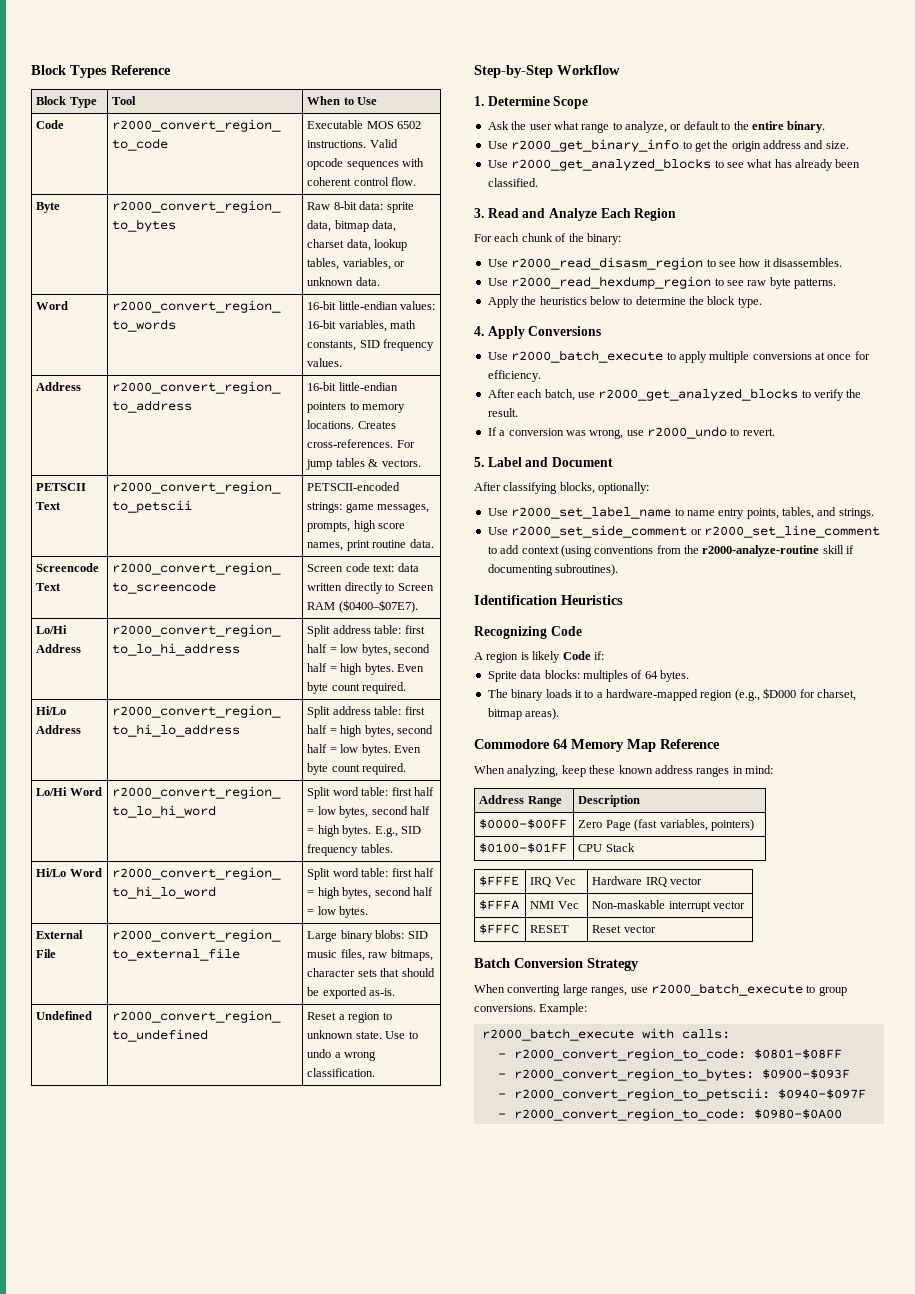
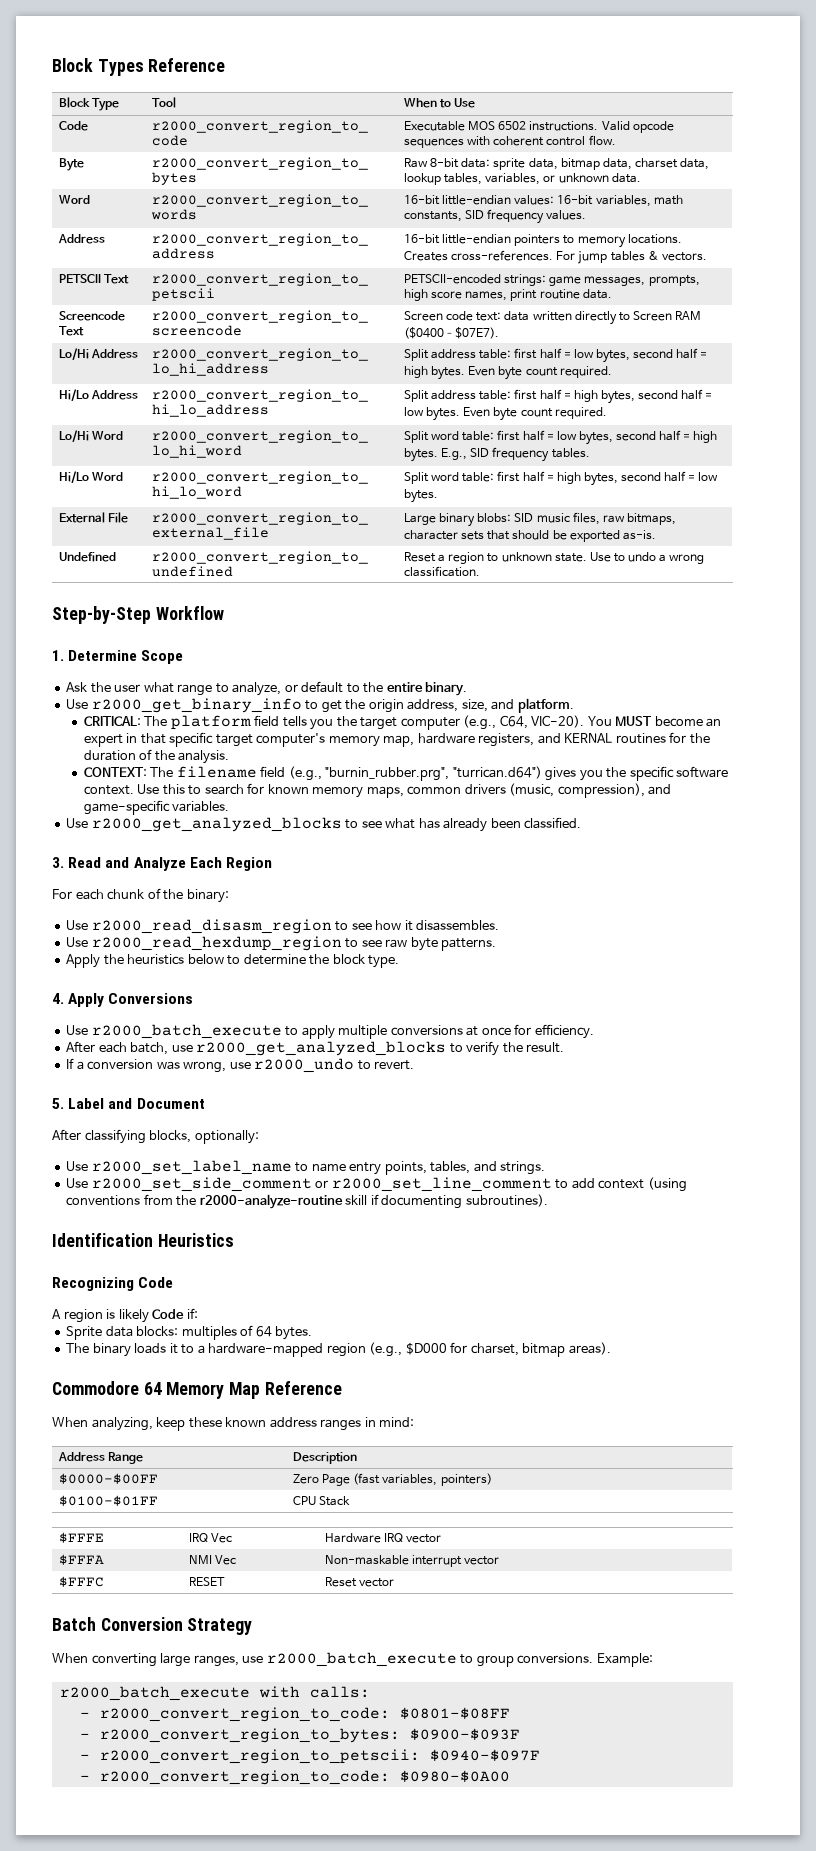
[763,140,849,149] address and size. -> [407,698,574,713] [83,715,722,730] [83,732,710,747] [83,749,230,764] [83,766,729,781] [83,783,672,798] [83,800,230,815] address, size, and platform. // CRITICAL: The platform field tells you the target computer (e.g., C64, VIC-20). You MUST become an expert in that specific target computer's memory map, hardware registers, and KERNAL routines for the duration of the analysis. // CONTEXT: The filename field (e.g., "burnin_rubber.prg", "turrican.d64") gives you the specific software context. Use this to search for known memory maps, common drivers (music, compression), and game-specific variables.

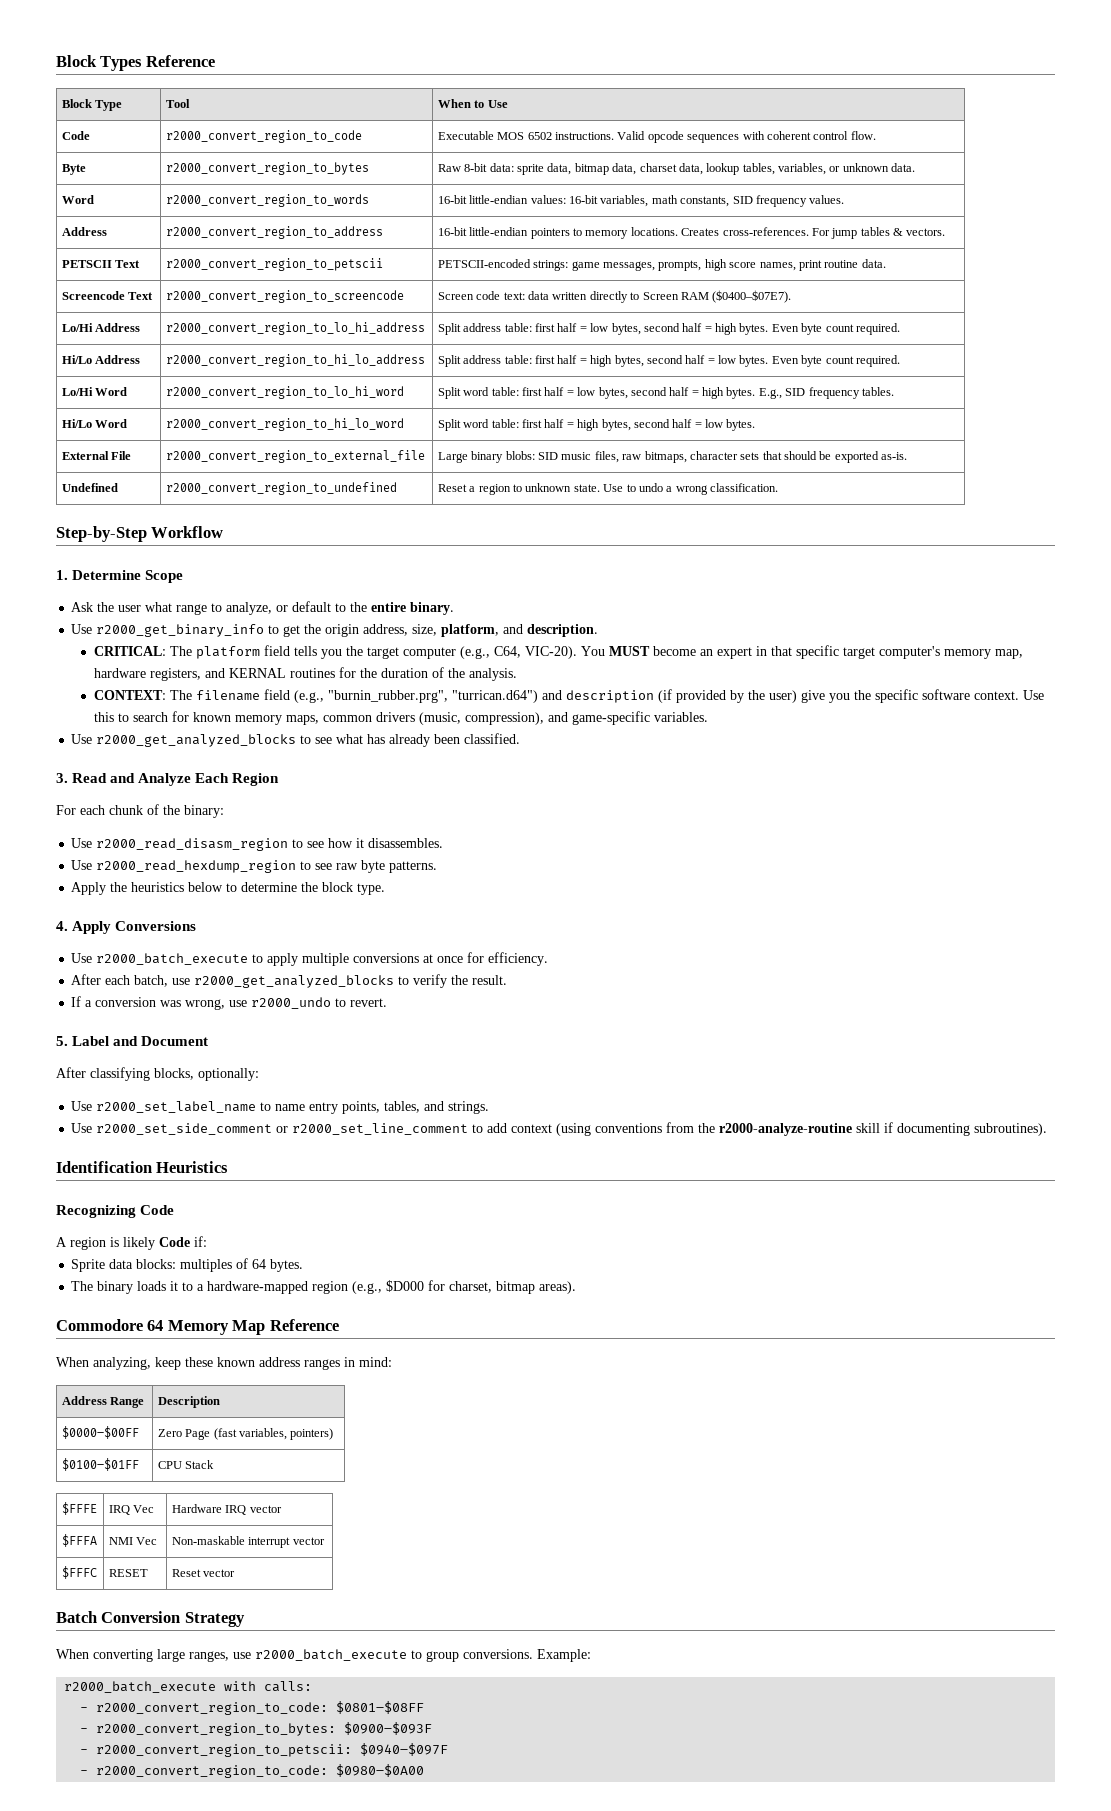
[491,698,574,713] and platform. -> [441,624,599,637] platform, and description.
[545,767,577,781] gives -> [541,689,825,703] and description (if provided by the user) give

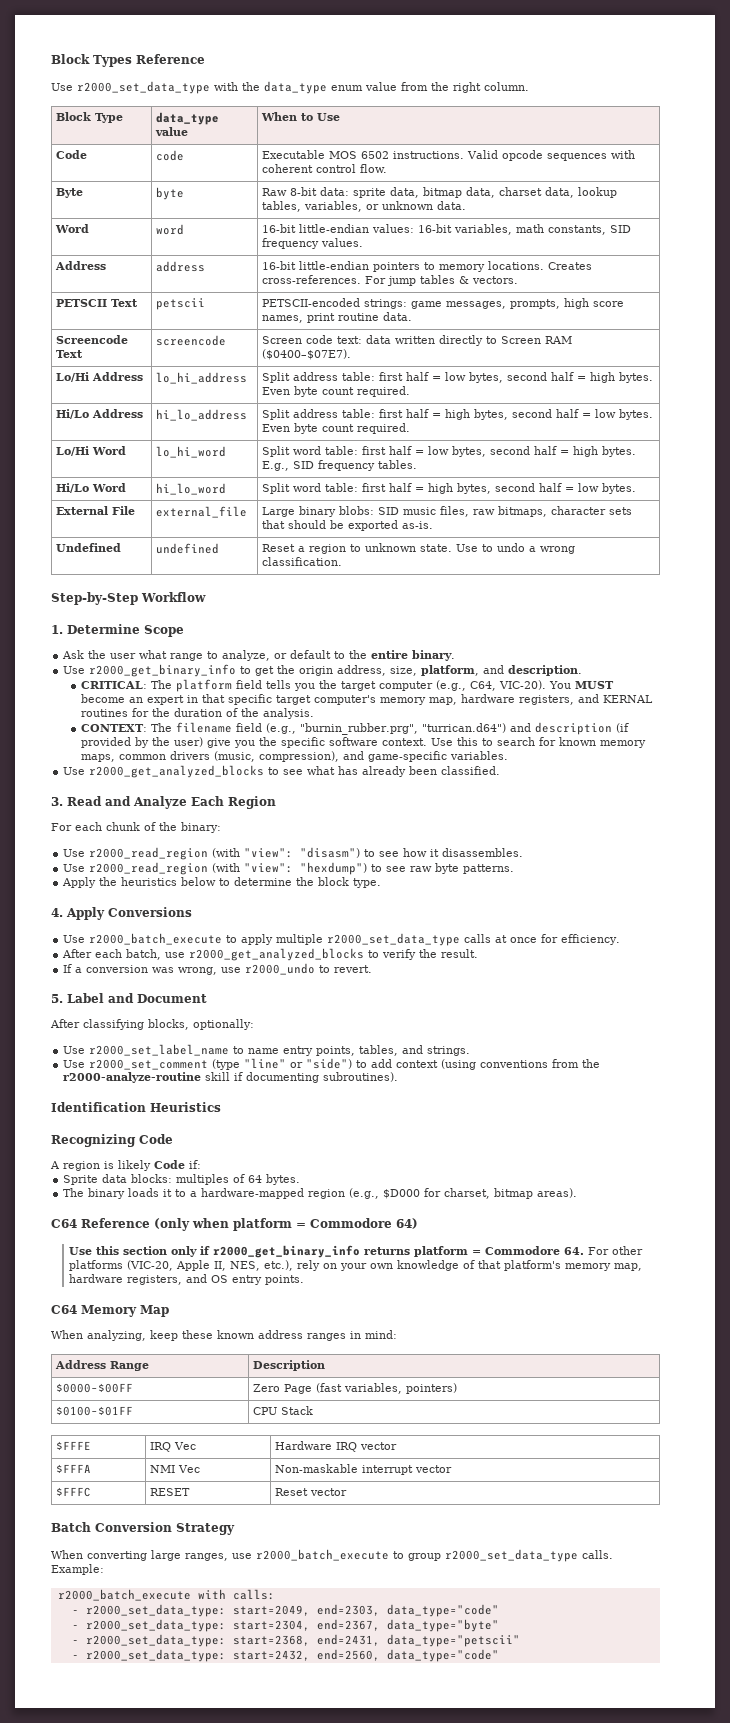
(215, 61) none -> [51,81,529,94] // Use r2000_set_data_type with the data_type enum value from the right column.
[165,99,190,108] Tool -> [155,112,219,125] [154,127,188,136] data_type value
[165,130,362,143] r2000_convert_region_to_code -> [155,150,184,161] code
[165,162,369,175] r2000_convert_region_to_bytes -> [155,187,184,200] byte
[165,194,369,207] r2000_convert_region_to_words -> [155,224,184,235] word
[165,226,383,239] r2000_convert_region_to_address -> [155,261,205,272] address
[165,258,383,271] r2000_convert_region_to_petscii -> [155,298,205,310] petscii
[165,290,404,303] r2000_convert_region_to_screencode -> [155,335,226,346] screencode
[165,322,425,335] r2000_convert_region_to_lo_hi_address -> [155,372,247,384] lo_hi_address
[165,354,425,367] r2000_convert_region_to_hi_lo_address -> [155,409,247,421] hi_lo_address
[165,386,404,399] r2000_convert_region_to_lo_hi_word -> [155,446,226,458] lo_hi_word
[165,418,404,431] r2000_convert_region_to_hi_lo_word -> [155,483,226,495] hi_lo_word
[165,450,425,463] r2000_convert_region_to_external_file -> [155,506,247,518] external_file
[165,482,397,495] r2000_convert_region_to_undefined -> [155,543,219,554] undefined
[96,838,289,851] r2000_read_disasm_region -> [89,847,361,860] r2000_read_region (with "view": "disasm")
[96,860,297,873] r2000_read_hexdump_region -> [89,862,368,875] r2000_read_region (with "view": "hexdump")
[353,953,420,963] conversions -> [327,933,492,946] r2000_set_data_type calls
[96,1123,469,1135] r2000_set_side_comment or r2000_set_line_comment -> [89,1058,353,1070] r2000_set_comment (type "line" or "side")
[56,1319,164,1331] Commodore 64 -> [51,1218,418,1231] [69,1245,644,1258] [69,1260,643,1271] [69,1274,305,1285] [51,1305,77,1314] C64 Reference (only when platform = Commodore 64) // Use this section only if r2000_get_binary_info returns platform = Commodore 64. For other platforms (VIC-20, Apple II, NES, etc.), rely on your own knowledge of that platform's memory map, hardware registers, and OS entry points. // C64
[269,1319,339,1331] Reference -> (169, 1311) none
[463,1649,533,1659] conversions. -> [445,1549,613,1562] r2000_set_data_type calls.
[96,1701,425,1715] [80,1722,433,1736] [80,1743,449,1757] [80,1764,425,1778] r2000_convert_region_to_code: $0801–$08FF // - r2000_convert_region_to_bytes: $0900–$093F // - r2000_convert_region_to_petscii: $0940–$097F // - r2000_convert_region_to_code: $0980–$0A00 -> [85,1604,499,1617] [71,1619,499,1632] [71,1634,520,1647] [71,1649,499,1662] r2000_set_data_type: start=2049, end=2303, data_type="code" // - r2000_set_data_type: start=2304, end=2367, data_type="byte" // - r2000_set_data_type: start=2368, end=2431, data_type="petscii" // - r2000_set_data_type: start=2432, end=2560, data_type="code"

